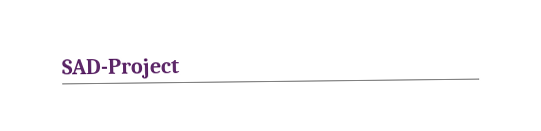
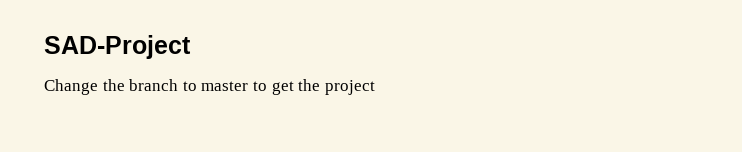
(180, 69) none -> [44,79,375,95] // Change the branch to master to get the project

